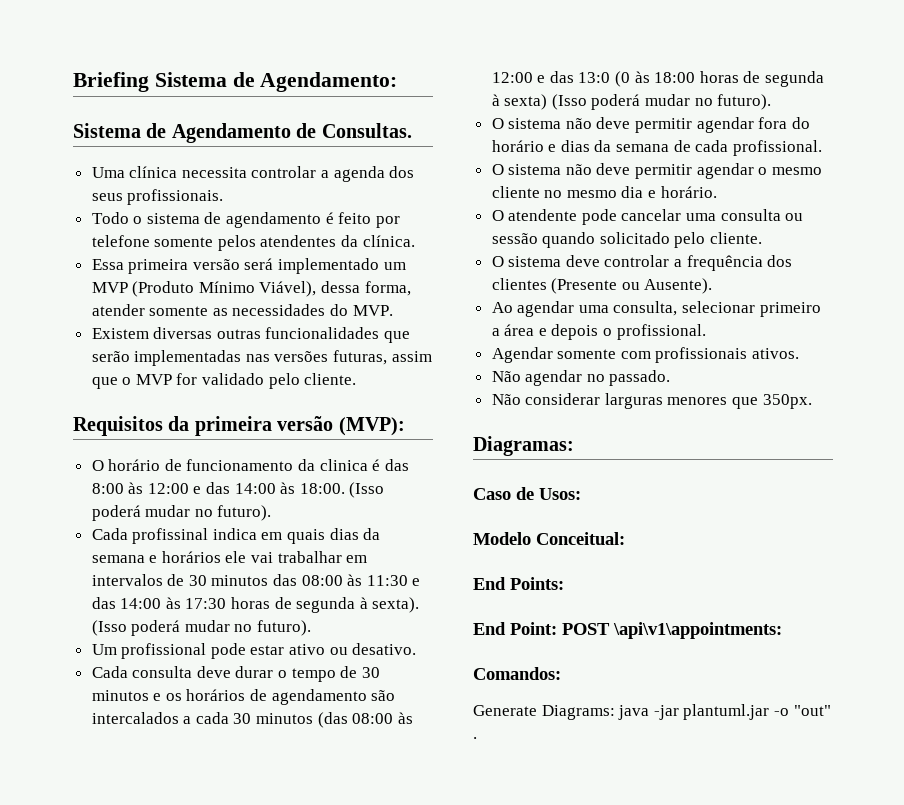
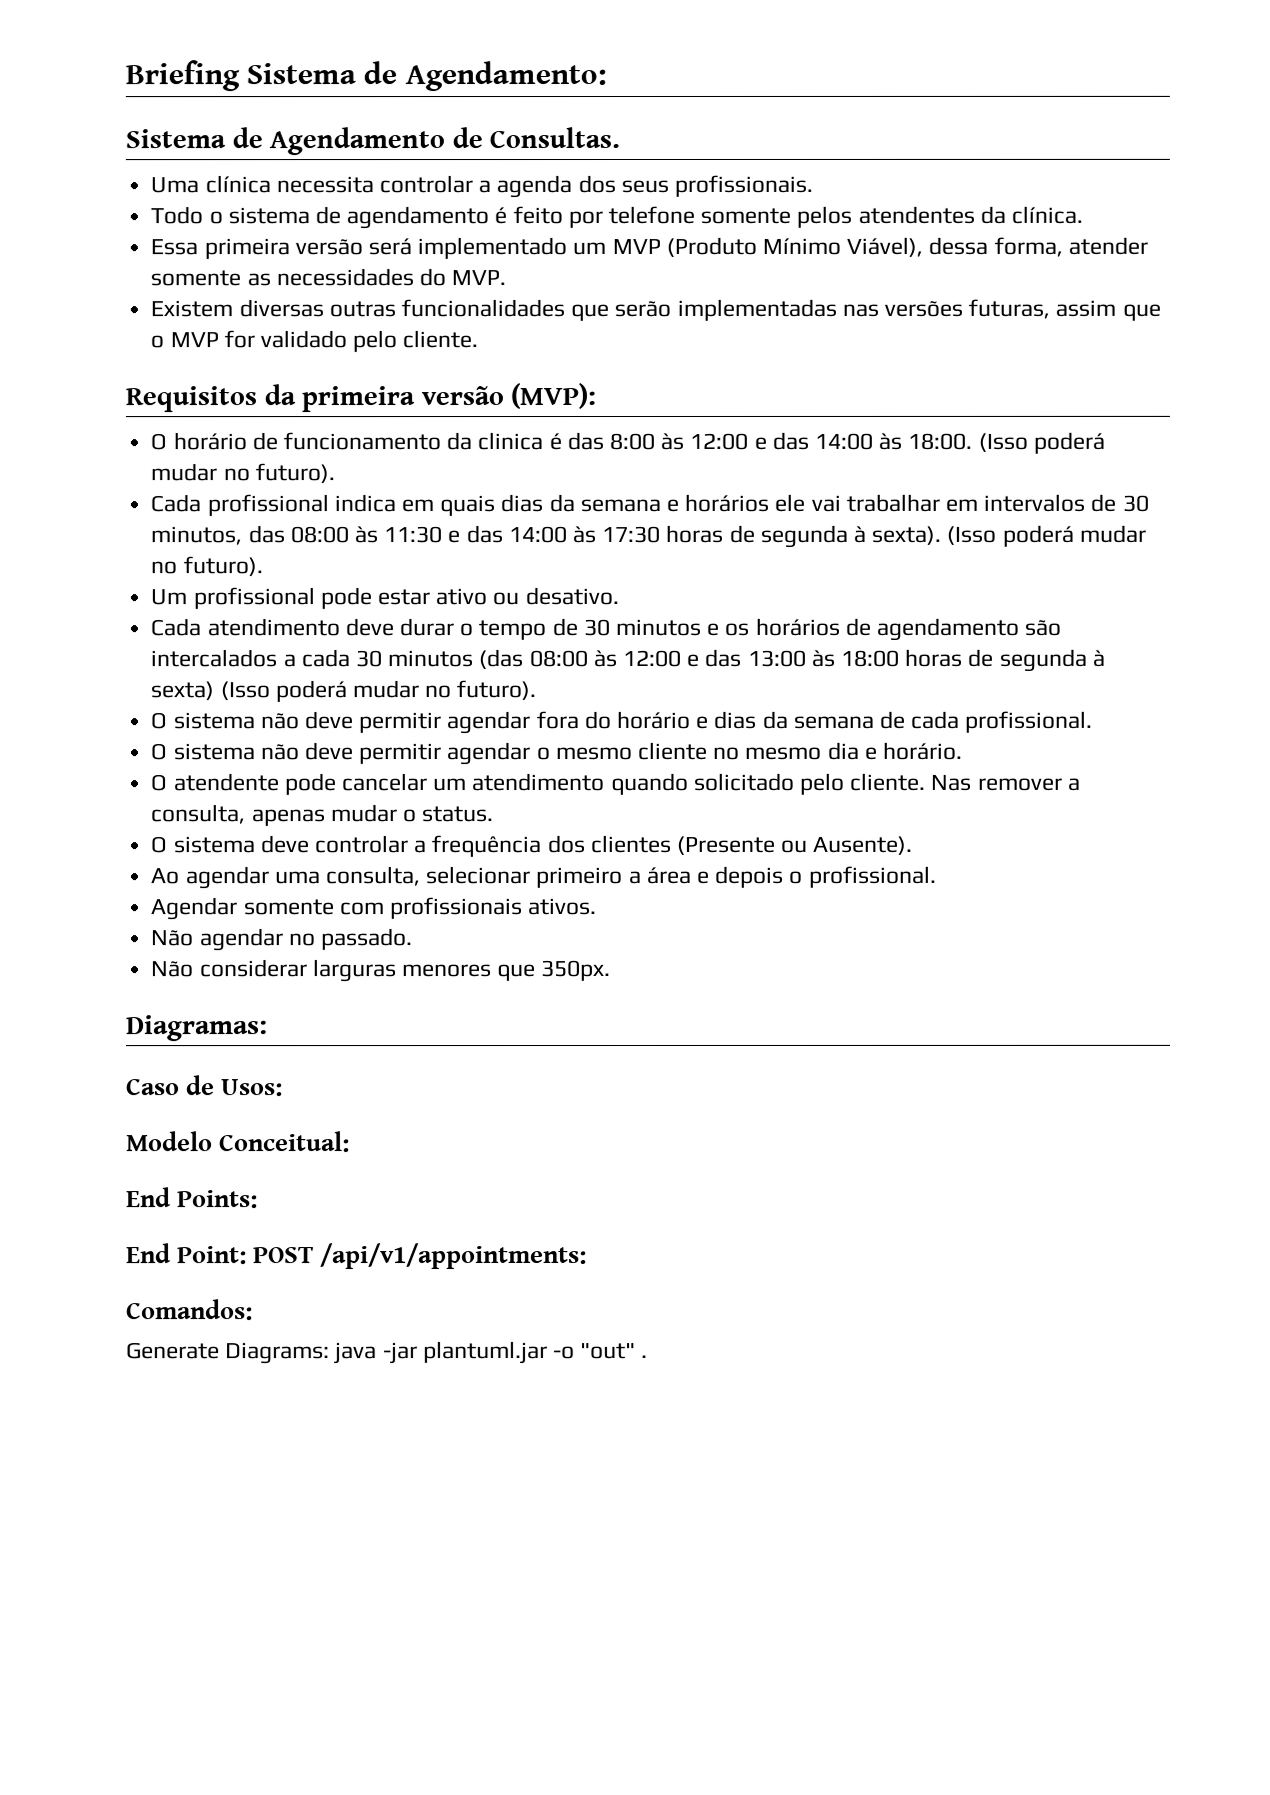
[132,528,209,544] profissinal -> [206,494,329,517] profissional
[211,575,269,586] minutos -> [150,526,243,546] minutos,
[132,666,193,678] consulta -> [206,618,340,637] atendimento
[578,71,631,87] 13:0 (0 -> [746,649,806,667] 13:00
[686,209,804,221] [491,233,538,244] uma consulta ou sessão -> [432,773,605,792] um atendimento
(763, 238) none -> [930,774,1080,791] [150,804,494,827] Nas remover a consulta, apenas mudar o status.
[613,622,782,639] \api\v1\appointments: -> [320,1243,588,1270] /api/v1/appointments:

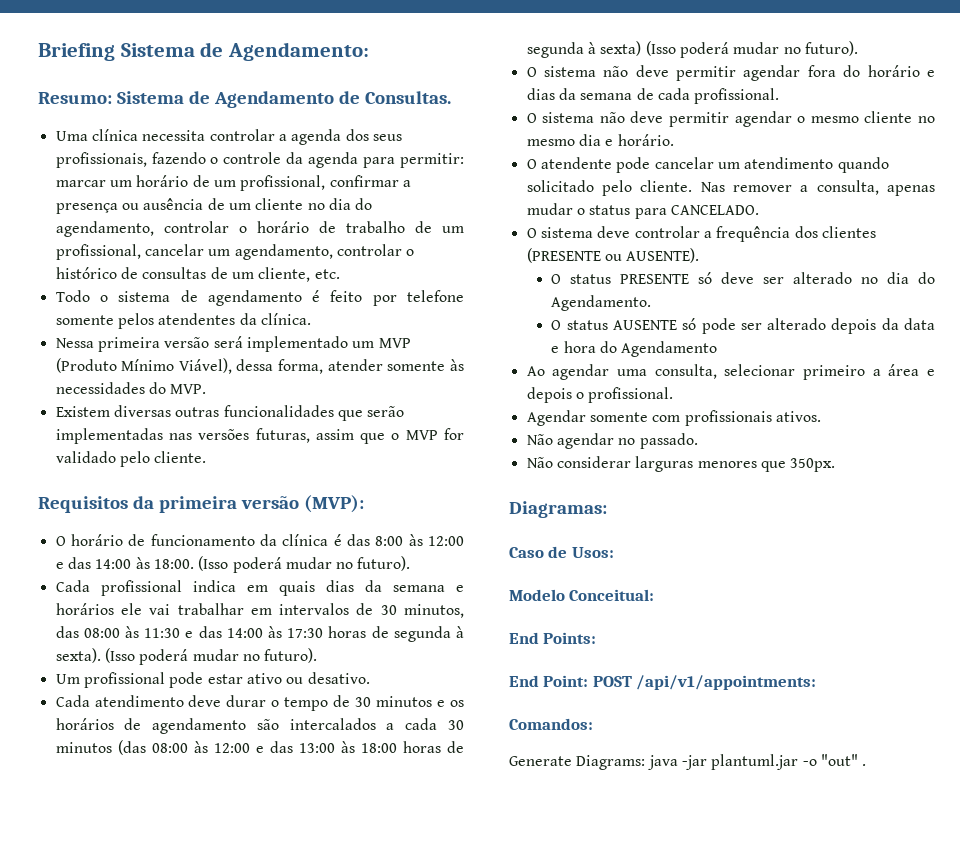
(607, 76) none -> [38,92,112,104] Resumo:
[673,174,813,197] profissionais. -> [55,152,464,168] [55,175,411,191] [55,198,373,214] [55,221,465,237] [55,244,415,260] [55,267,340,282] profissionais, fazendo o controle da agenda para permitir: marcar um horário de um profissional, confirmar a presença ou ausência de um cliente no dia do agendamento, controlar o horário de trabalho de um profissional, cancelar um agendamento, controlar o histórico de consultas de um cliente, etc.
[150,239,199,256] Essa -> [55,338,94,348] Nessa
[246,273,271,287] as -> [450,359,464,371] às
[477,432,544,451] clinica -> [282,534,329,546] clínica
[421,806,494,823] status. -> [589,205,759,219] status para CANCELADO.
[675,835,913,855] (Presente ou Ausente). -> [526,248,700,263] [551,272,935,284] [551,295,652,311] [551,318,935,334] [551,341,718,357] (PRESENTE ou AUSENTE). // O status PRESENTE só deve ser alterado no dia do Agendamento. // O status AUSENTE só pode ser alterado depois da data e hora do Agendamento

